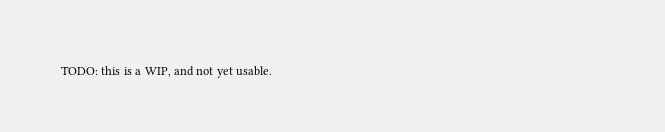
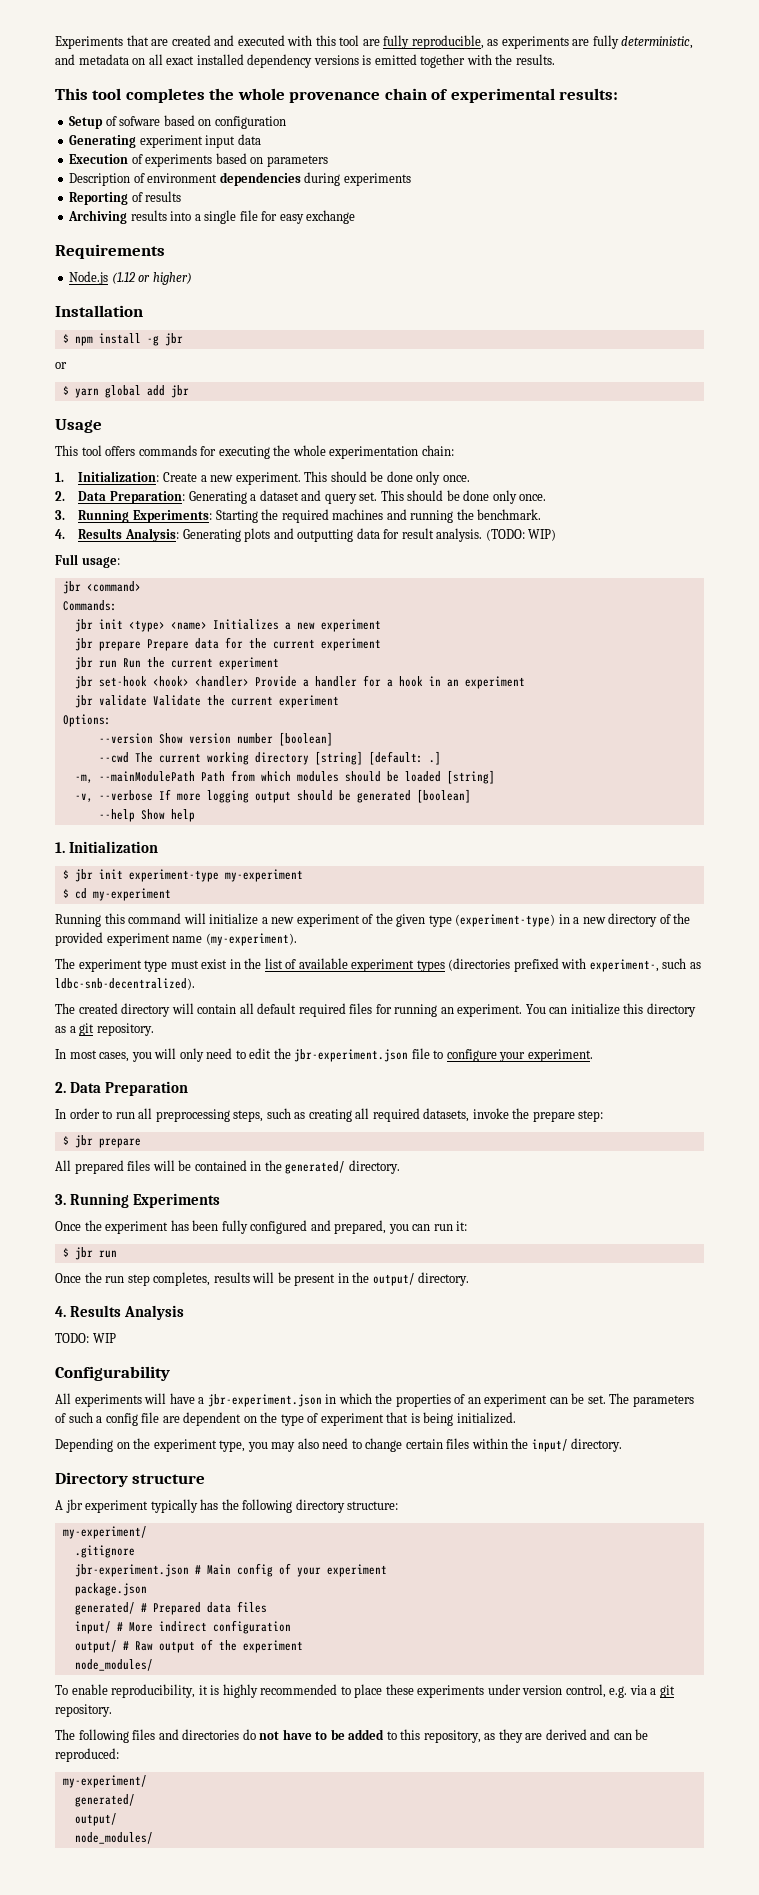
[61,66,272,78] TODO: this is a WIP, and not yet usable. -> [55,35,694,49] [55,54,555,68] [55,88,619,103] [69,115,286,129] [69,134,261,148] [69,153,328,167] [69,172,411,186] [69,191,182,205] [68,210,356,224] [55,244,165,259] [69,271,192,285] [55,305,143,317] [62,333,183,346] [55,362,67,369] [62,385,189,398] [55,419,102,433] [55,445,454,459] [55,471,470,485] [55,490,547,504] [55,509,542,523] [55,528,557,542] [55,554,120,568] [62,581,141,594] [62,600,117,611] [74,619,381,632] [74,637,381,651] [74,657,279,670] [74,675,525,689] [74,695,339,708] [62,714,111,727] [98,732,333,746] [98,751,441,765] [74,770,495,784] [74,789,471,803] [98,809,195,822] [55,841,158,853] [62,869,303,882] [62,888,171,901] [55,913,691,927] [55,932,297,946] [55,958,701,972] [55,978,195,990] [55,1003,696,1017] [55,1023,154,1036] [55,1048,593,1062] [55,1081,188,1096] [55,1108,604,1122] [62,1135,141,1148] [55,1160,400,1174] [55,1193,220,1208] [55,1220,468,1234] [62,1247,117,1260] [55,1272,470,1286] [55,1305,184,1320] [55,1333,116,1343] [55,1366,170,1381] [55,1393,694,1407] [55,1412,516,1426] [55,1438,623,1452] [55,1472,206,1487] [55,1499,399,1513] [62,1526,147,1539] [74,1545,135,1558] [74,1563,387,1577] [74,1583,147,1596] [74,1601,267,1615] [74,1620,291,1634] [74,1639,303,1653] [74,1659,153,1671] [55,1684,675,1698] [55,1704,112,1717] [55,1729,649,1743] [55,1748,119,1762] [62,1775,147,1788] [74,1794,135,1807] [74,1813,117,1826] [74,1832,153,1844] Experiments that are created and executed with this tool are fully reproducible, as experiments are fully deterministic, and metadata on all exact installed dependency versions is emitted together with the results. // This tool completes the whole provenance chain of experimental results: // Setup of sofware based on configuration // Generating experiment input data // Execution of experiments based on parameters // Description of environment dependencies during experiments // Reporting of results // Archiving results into a single file for easy exchange // Requirements // Node.js (1.12 or higher) // Installation // $ npm install -g jbr // or // $ yarn global add jbr // Usage // This tool offers commands for executing the whole experimentation chain: // 1. Initialization: Create a new experiment. This should be done only once. // 2. Data Preparation: Generating a dataset and query set. This should be done only once. // 3. Running Experiments: Starting the required machines and running the benchmark. // 4. Results Analysis: Generating plots and outputting data for result analysis. (TODO: WIP) // Full usage: // jbr <command> // Commands: // jbr init <type> <name> Initializes a new experiment // jbr prepare Prepare data for the current experiment // jbr run Run the current experiment // jbr set-hook <hook> <handler> Provide a handler for a hook in an experiment // jbr validate Validate the current experiment // Options: // --version Show version number [boolean] // --cwd The current working directory [string] [default: .] // -m, --mainModulePath Path from which modules should be loaded [string] // -v, --verbose If more logging output should be generated [boolean] // --help Show help // 1. Initialization // $ jbr init experiment-type my-experiment // $ cd my-experiment // Running this command will initialize a new experiment of the given type (experiment-type) in a new directory of the provided experiment name (my-experiment). // The experiment type must exist in the list of available experiment types (directories prefixed with experiment-, such as ldbc-snb-decentralized). // The created directory will contain all default required files for running an experiment. You can initialize this directory as a git repository. // In most cases, you will only need to edit the jbr-experiment.json file to configure your experiment. // 2. Data Preparation // In order to run all preprocessing steps, such as creating all required datasets, invoke the prepare step: // $ jbr prepare // All prepared files will be contained in the generated/ directory. // 3. Running Experiments // Once the experiment has been fully configured and prepared, you can run it: // $ jbr run // Once the run step completes, results will be present in the output/ directory. // 4. Results Analysis // TODO: WIP // Configurability // All experiments will have a jbr-experiment.json in which the properties of an experiment can be set. The parameters of such a config file are dependent on the type of experiment that is being initialized. // Depending on the experiment type, you may also need to change certain files within the input/ directory. // Directory structure // A jbr experiment typically has the following directory structure: // my-experiment/ // .gitignore // jbr-experiment.json # Main config of your experiment // package.json // generated/ # Prepared data files // input/ # More indirect configuration // output/ # Raw output of the experiment // node_modules/ // To enable reproducibility, it is highly recommended to place these experiments under version control, e.g. via a git repository. // The following files and directories do not have to be added to this repository, as they are derived and can be reproduced: // my-experiment/ // generated/ // output/ // node_modules/

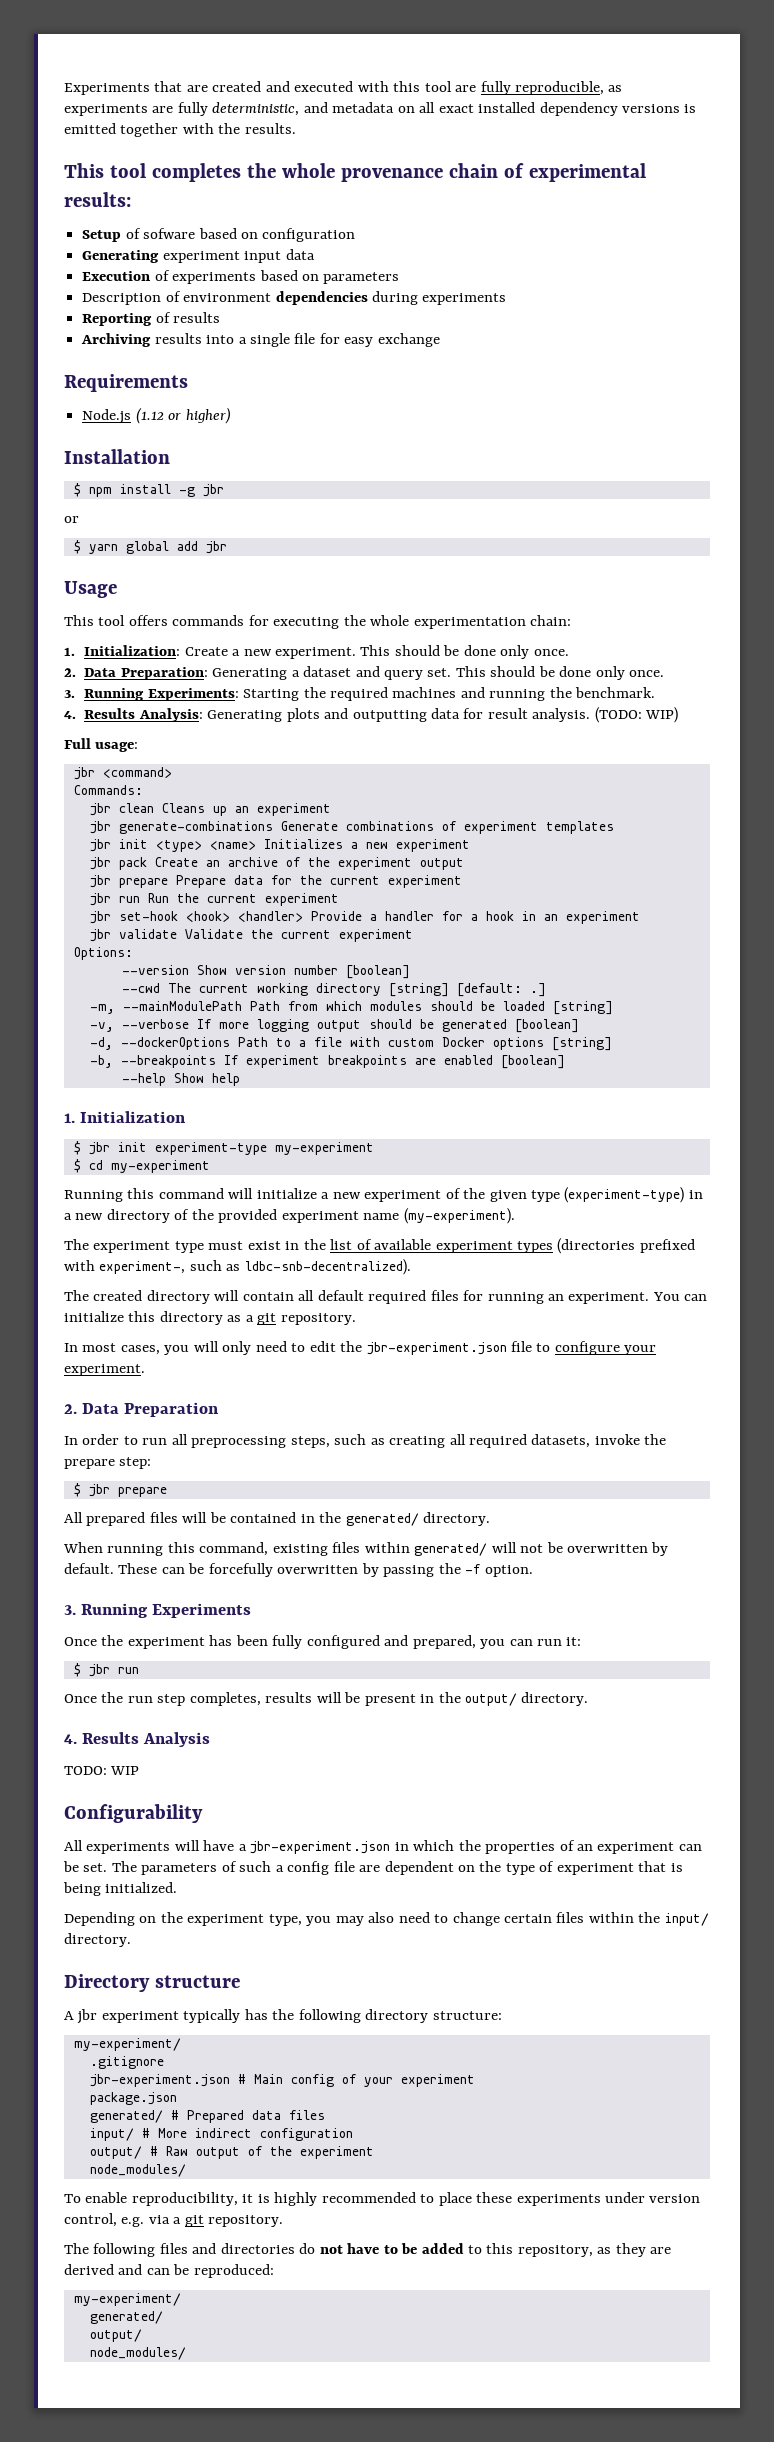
(117, 605) none -> [89,803,331,816] [89,821,614,834] // jbr clean Cleans up an experiment // jbr generate-combinations Generate combinations of experiment templates
(381, 625) none -> [89,857,464,870] // jbr pack Create an archive of the experiment output
(471, 796) none -> [89,1037,612,1051] [89,1055,565,1069] // -d, --dockerOptions Path to a file with custom Docker options [string] // -b, --breakpoints If experiment breakpoints are enabled [boolean]
(400, 1167) none -> [63,1542,669,1556] [64,1563,533,1577] // When running this command, existing files within generated/ will not be overwritten by default. These can be forcefully overwritten by passing the -f option.

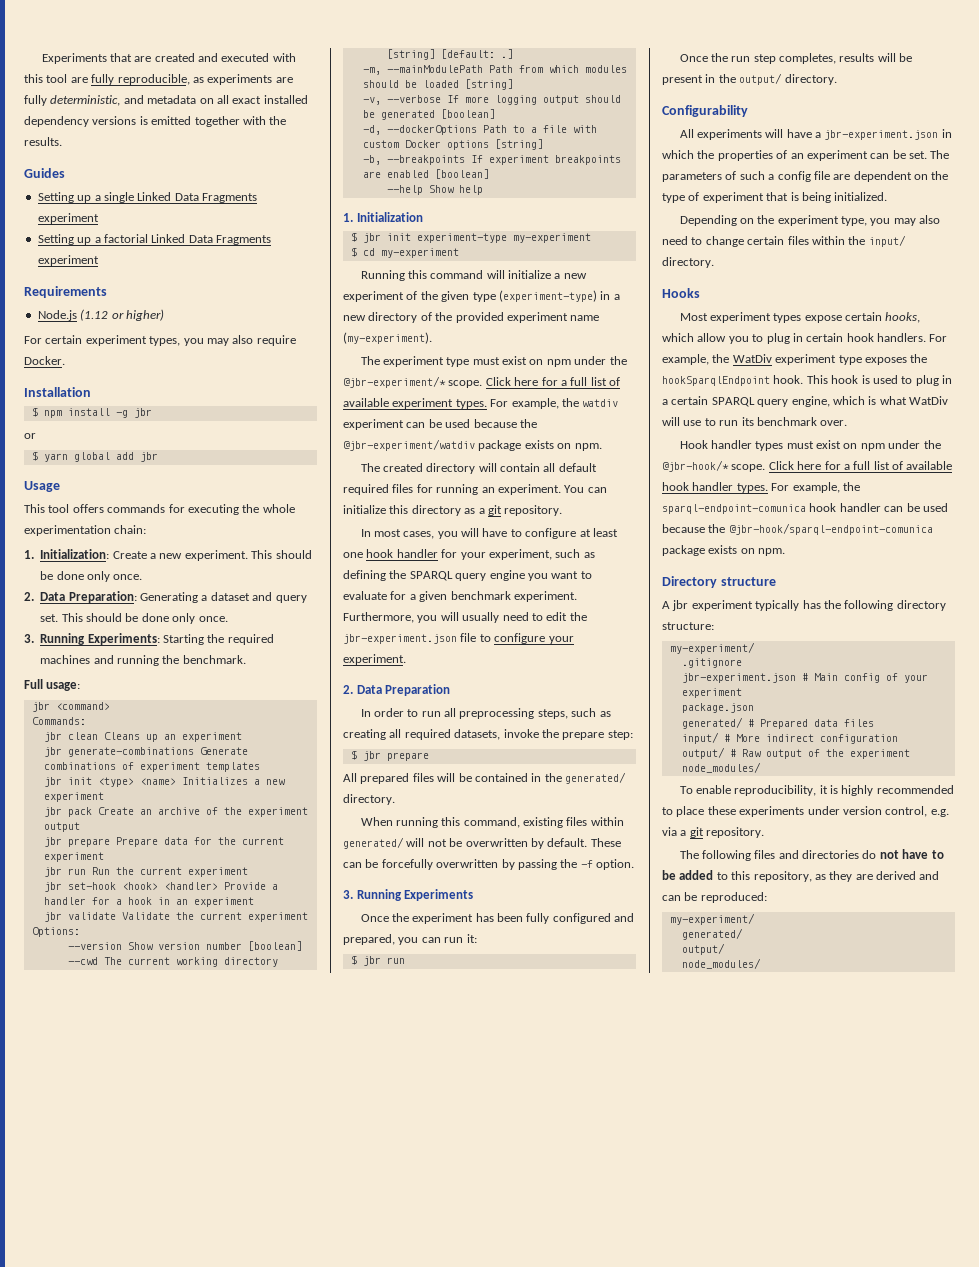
[64,163,646,182] [64,192,131,207] [82,228,356,242] [82,249,315,263] [82,270,400,284] [82,291,507,305] [82,312,221,326] [81,333,440,347] This tool completes the whole provenance chain of experimental results: // Setup of sofware based on configuration // Generating experiment input data // Execution of experiments based on parameters // Description of environment dependencies during experiments // Reporting of results // Archiving results into a single file for easy exchange -> [24,168,65,178] [37,192,257,203] [37,213,99,224] [37,234,271,245] [37,255,99,266] Guides // Setting up a single Linked Data Fragments experiment // Setting up a factorial Linked Data Fragments experiment
(231, 415) none -> [24,335,296,346] [24,356,65,365] // For certain experiment types, you may also require Docker.
[64,707,679,723] // 4. Results Analysis: Generating plots and outputting data for result analysis. (TODO: WIP) -> (246, 659) none
[285,1238,695,1254] [64,1259,411,1275] in the list of available experiment types (directories prefixed with experiment-, such as ldbc-snb-decentralized). -> [529,356,627,367] [343,376,620,388] [343,398,619,409] [343,419,537,430] [343,439,602,451] on npm under the @jbr-experiment/* scope. Click here for a full list of available experiment types. For example, the watdiv experiment can be used because the @jbr-experiment/watdiv package exists on npm.
[222,1341,252,1355] only -> [482,528,618,539] [343,549,595,560] [343,570,592,581] [343,591,577,602] [343,612,500,623] have to configure at least one hook handler for your experiment, such as defining the SPARQL query engine you want to evaluate for a given benchmark experiment. Furthermore, you will usually
[64,1732,211,1747] [64,1766,140,1775] // 4. Results Analysis // TODO: WIP -> (837, 79) none
(131, 1940) none -> [662,288,700,298] [679,312,921,323] [662,333,948,344] [662,354,928,365] [662,375,952,386] [662,396,948,407] [662,417,848,426] [679,440,941,451] [662,460,953,472] [662,482,860,493] [662,503,948,514] [662,523,933,535] [662,545,786,556] // Hooks // Most experiment types expose certain hooks, which allow you to plug in certain hook handlers. For example, the WatDiv experiment type exposes the hookSparqlEndpoint hook. This hook is used to plug in a certain SPARQL query engine, which is what WatDiv will use to run its benchmark over. // Hook handler types must exist on npm under the @jbr-hook/* scope. Click here for a full list of available hook handler types. For example, the sparql-endpoint-comunica hook handler can be used because the @jbr-hook/sparql-endpoint-comunica package exists on npm.

